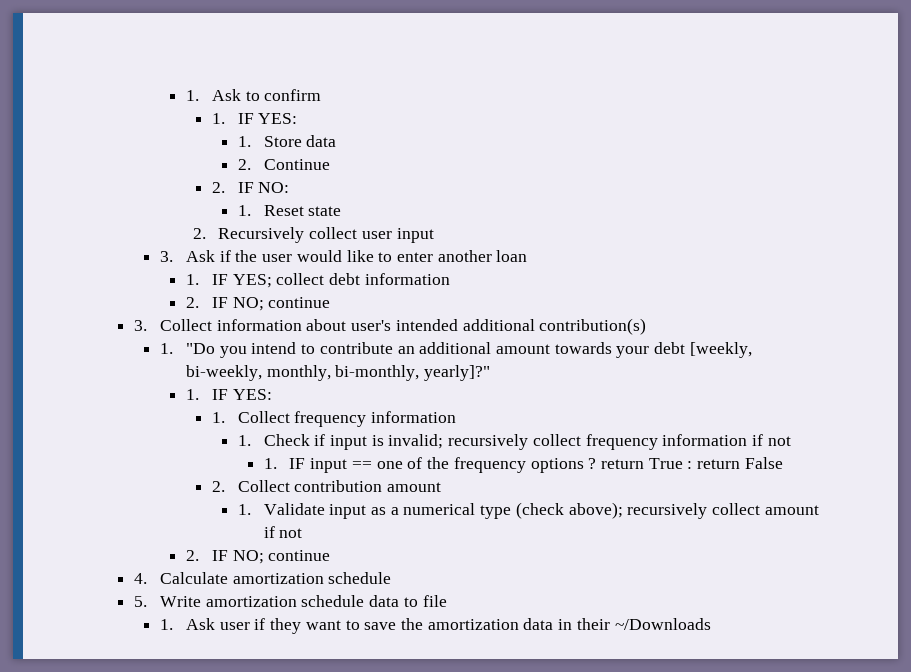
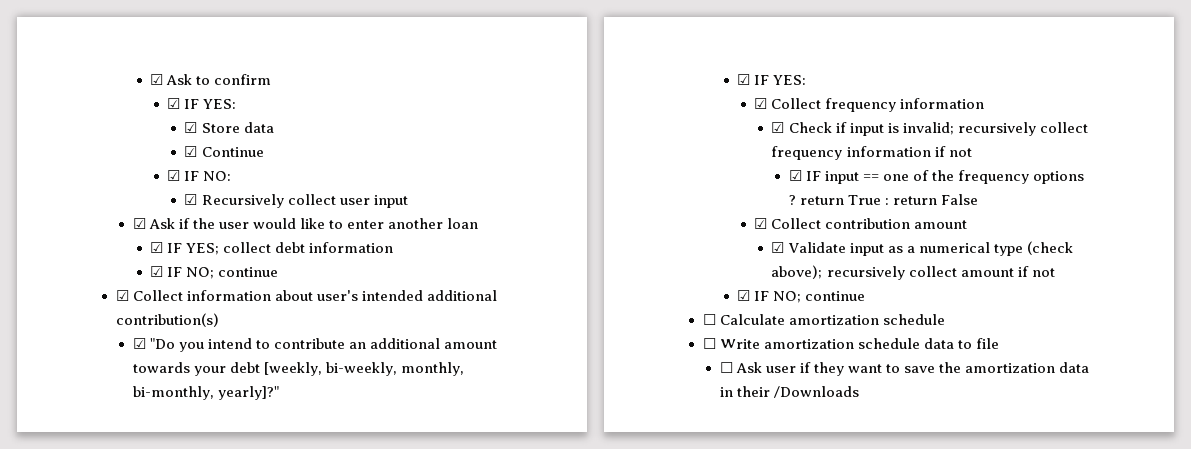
[185,90,199,101] 1. -> [150,74,164,85] ☑
[211,113,298,124] [237,136,251,147] 1. IF YES: // 1. -> [167,98,237,109] [184,122,198,133] ☑ IF YES: // ☑
[237,159,251,170] 2. -> [184,146,198,157] ☑
[211,182,225,193] 2. -> [167,170,181,181] ☑
[237,205,342,216] [192,228,206,239] 1. Reset state // 2. -> [184,194,198,205] ☑
[160,251,174,262] 3. -> [132,218,146,229] ☑
[185,274,199,285] 1. -> [150,242,164,253] ☑
[185,297,331,311] [134,320,148,331] 2. IF NO; continue // 3. -> [150,266,279,279] [115,290,129,301] ☑ IF NO; continue // ☑
[160,343,174,354] 1. -> [132,338,146,349] ☑
[185,389,272,400] [211,412,225,423] 1. IF YES: // 1. -> [737,74,807,85] [754,98,768,109] ☑ IF YES: // ☑
[237,435,251,446] 1. -> [771,122,785,133] ☑
[263,458,277,469] 1. -> [788,170,802,181] ☑
[211,481,225,492] 2. -> [754,218,768,229] ☑
[237,504,251,515] 1. -> [771,242,785,253] ☑
[185,550,331,564] [134,573,148,584] 2. IF NO; continue // 4. -> [737,290,866,303] [702,314,716,325] ☑ IF NO; continue // ☐
[134,596,148,607] 5. -> [702,338,716,349] ☐
[160,619,174,630] 1. -> [719,362,733,373] ☐
[614,618,711,630] ~/Downloads -> [773,386,859,398] /Downloads

